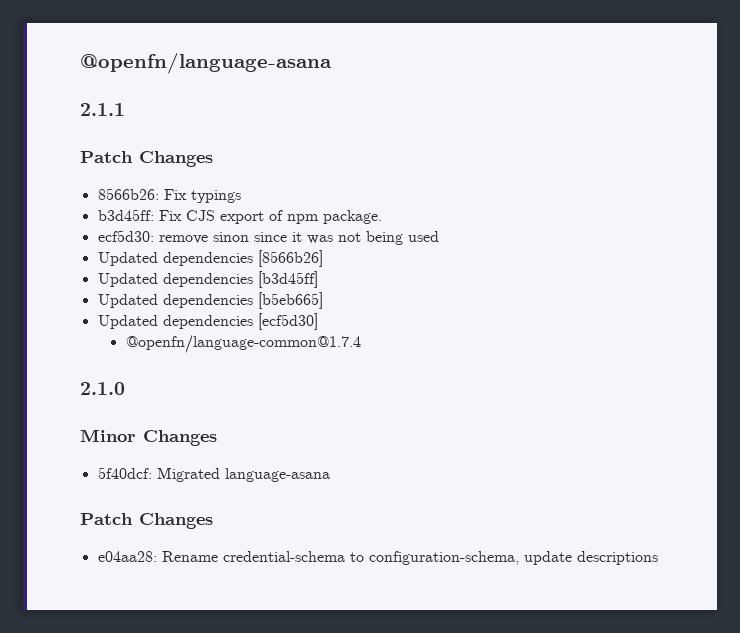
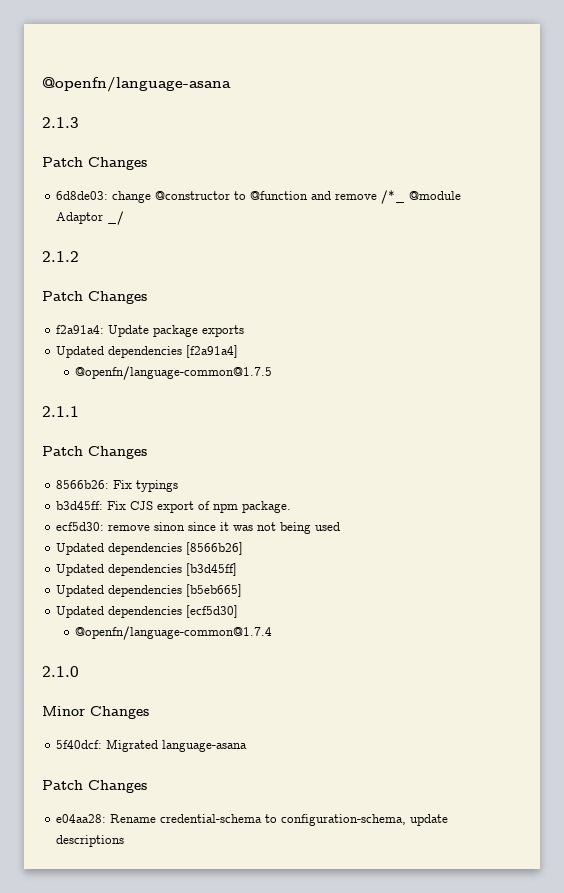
(332, 63) none -> [42,117,79,128] [42,157,147,170] [56,190,462,204] [56,211,125,225] [42,251,79,262] [42,291,147,304] [56,325,245,337] [56,345,239,358] [75,366,273,380] // 2.1.3 // Patch Changes // 6d8de03: change @constructor to @function and remove /*_ @module Adaptor _/ // 2.1.2 // Patch Changes // f2a91a4: Update package exports // Updated dependencies [f2a91a4] // @openfn/language-common@1.7.5

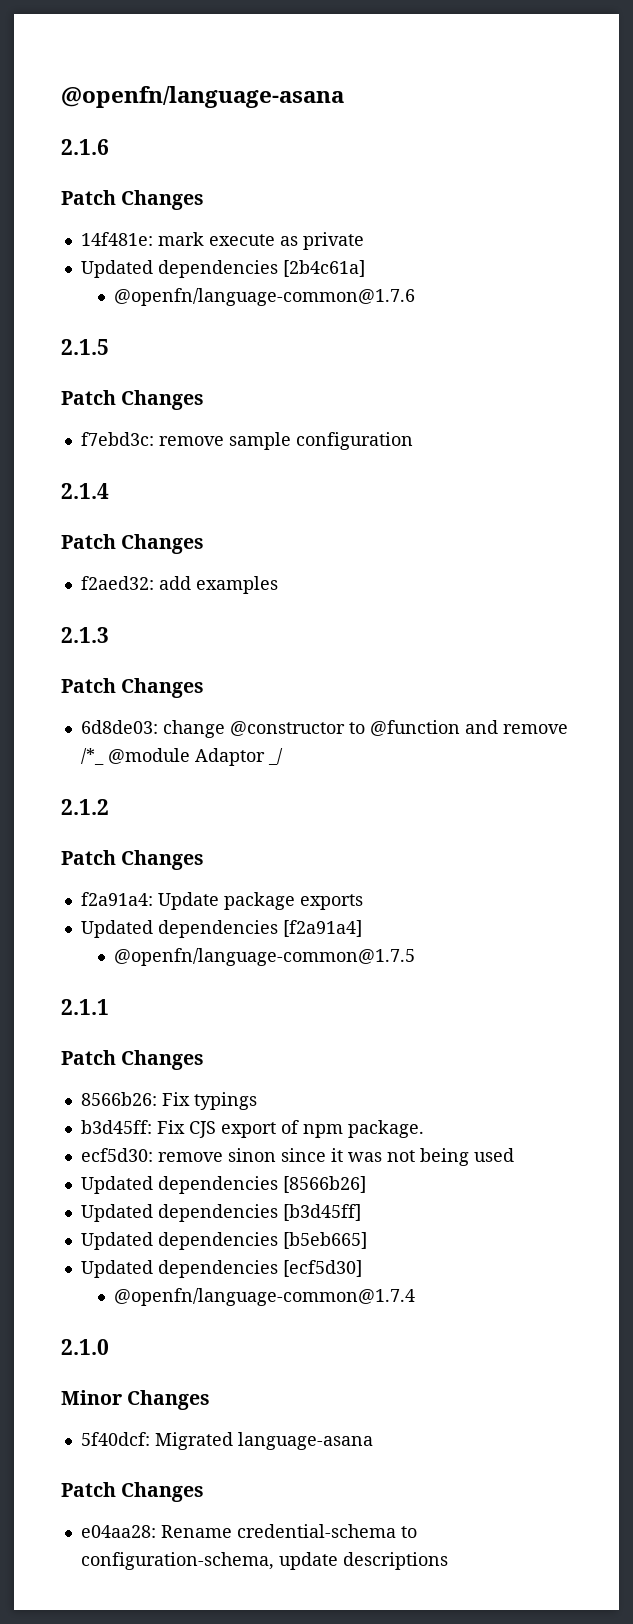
(231, 84) none -> [61,139,109,155] [61,190,205,210] [80,232,364,250] [80,260,365,278] [114,288,416,306] [61,339,109,355] [61,390,205,410] [80,432,413,450] [61,483,109,499] [61,534,205,554] [80,576,278,594] // 2.1.6 // Patch Changes // 14f481e: mark execute as private // Updated dependencies [2b4c61a] // @openfn/language-common@1.7.6 // 2.1.5 // Patch Changes // f7ebd3c: remove sample configuration // 2.1.4 // Patch Changes // f2aed32: add examples

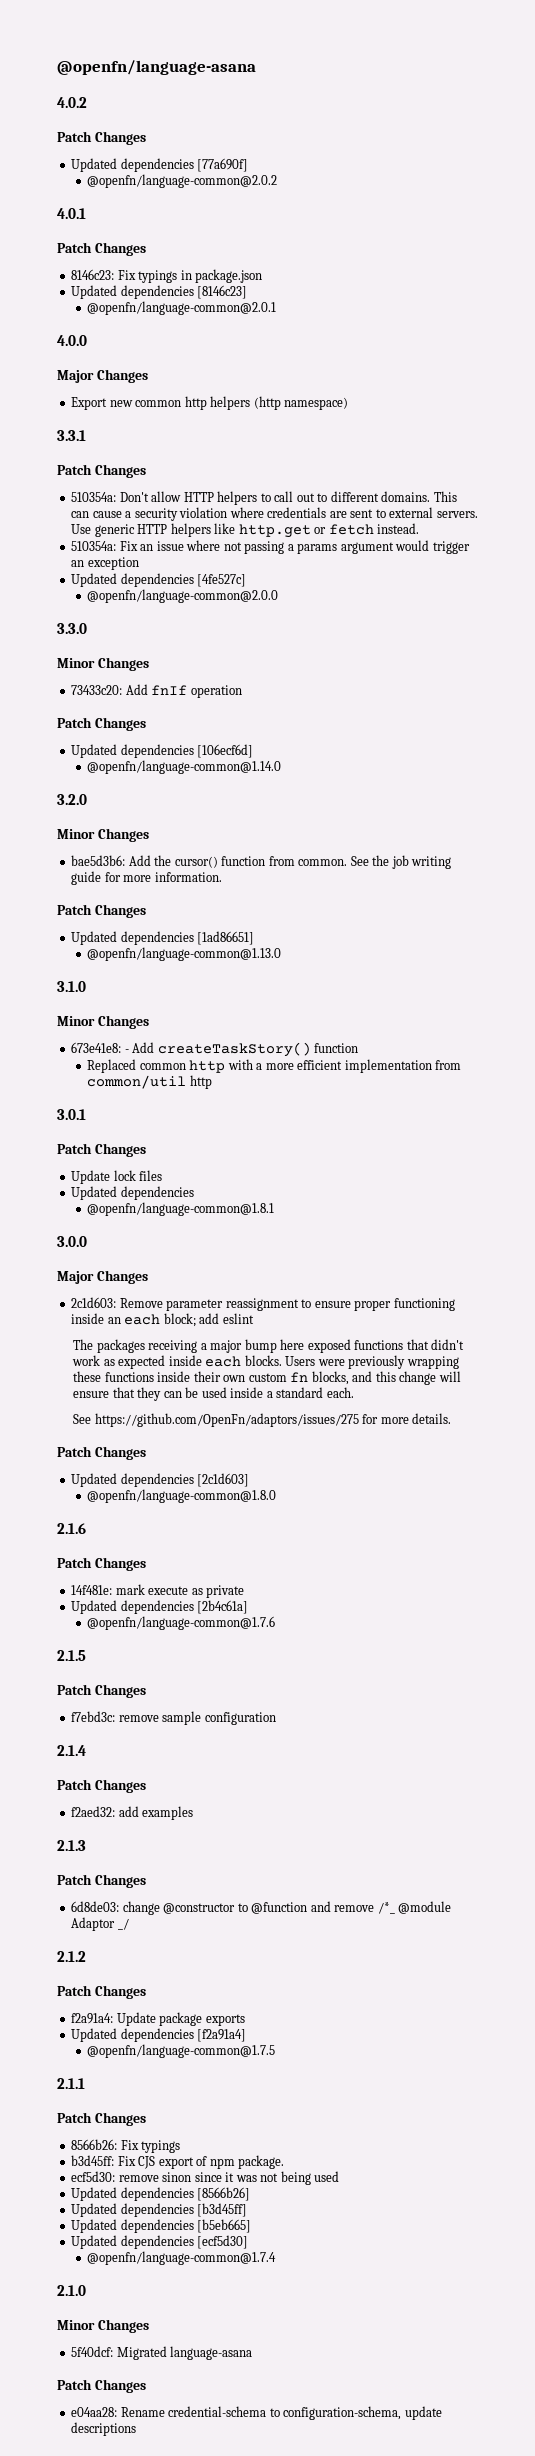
(344, 97) none -> [57,97,87,108] [57,131,146,145] [71,158,249,172] [87,174,278,188] [57,208,86,219] [57,242,146,256] [71,269,263,283] [71,285,248,299] [87,301,277,315] [57,335,87,346] [57,369,148,383] [71,396,349,410] [57,430,86,441] [57,464,146,478] [71,491,457,505] [71,507,478,521] [71,523,420,538] [71,540,470,554] [71,557,139,570] [71,573,247,587] [87,589,279,603] [57,623,87,634] [57,657,149,671] [71,684,242,698] [57,717,146,731] [71,744,254,758] [87,760,282,774] [57,794,87,805] [57,828,149,842] [71,855,452,869] [71,871,222,885] [57,904,146,918] [71,931,255,945] [87,947,282,961] [57,981,86,992] [57,1015,149,1029] [71,1042,359,1057] [87,1059,462,1073] [87,1075,212,1089] [57,1109,86,1120] [57,1143,146,1157] [71,1170,163,1184] [71,1186,194,1200] [87,1202,275,1216] [57,1236,87,1247] [57,1270,148,1284] [71,1297,455,1311] [71,1313,254,1327] [73,1339,465,1353] [72,1355,459,1369] [73,1371,461,1385] [73,1387,354,1401] [73,1413,452,1427] [57,1446,146,1460] [71,1473,250,1487] [87,1489,277,1503] // 4.0.2 // Patch Changes // Updated dependencies [77a690f] // @openfn/language-common@2.0.2 // 4.0.1 // Patch Changes // 8146c23: Fix typings in package.json // Updated dependencies [8146c23] // @openfn/language-common@2.0.1 // 4.0.0 // Major Changes // Export new common http helpers (http namespace) // 3.3.1 // Patch Changes // 510354a: Don't allow HTTP helpers to call out to different domains. This can cause a security violation where credentials are sent to external servers. Use generic HTTP helpers like http.get or fetch instead. // 510354a: Fix an issue where not passing a params argument would trigger an exception // Updated dependencies [4fe527c] // @openfn/language-common@2.0.0 // 3.3.0 // Minor Changes // 73433c20: Add fnIf operation // Patch Changes // Updated dependencies [106ecf6d] // @openfn/language-common@1.14.0 // 3.2.0 // Minor Changes // bae5d3b6: Add the cursor() function from common. See the job writing guide for more information. // Patch Changes // Updated dependencies [1ad86651] // @openfn/language-common@1.13.0 // 3.1.0 // Minor Changes // 673e41e8: - Add createTaskStory() function // Replaced common http with a more efficient implementation from common/util http // 3.0.1 // Patch Changes // Update lock files // Updated dependencies // @openfn/language-common@1.8.1 // 3.0.0 // Major Changes // 2c1d603: Remove parameter reassignment to ensure proper functioning inside an each block; add eslint // The packages receiving a major bump here exposed functions that didn't work as expected inside each blocks. Users were previously wrapping these functions inside their own custom fn blocks, and this change will ensure that they can be used inside a standard each. // See https://github.com/OpenFn/adaptors/issues/275 for more details. // Patch Changes // Updated dependencies [2c1d603] // @openfn/language-common@1.8.0

